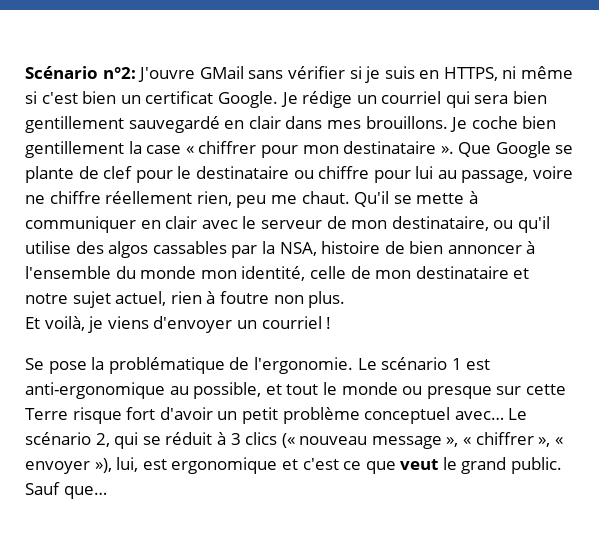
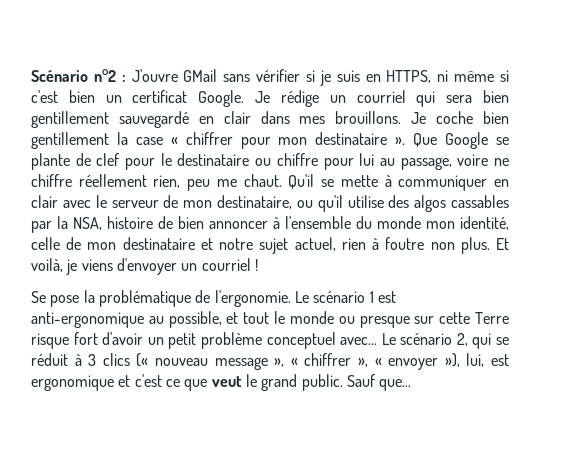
[102,67,136,79] n°2: -> [93,69,126,82] n°2 :
(346, 299) // -> (490, 245) none

